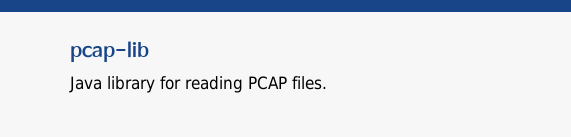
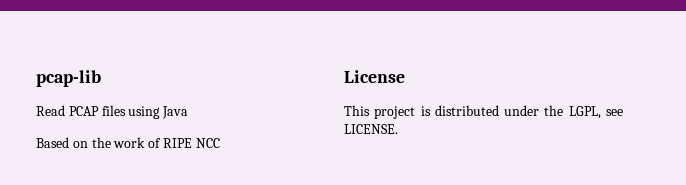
[69,76,327,93] Java library for reading PCAP files. -> [36,105,189,119] [36,137,220,148] [344,70,405,83] [344,105,623,119] [344,124,398,134] Read PCAP files using Java // Based on the work of RIPE NCC // License // This project is distributed under the LGPL, see LICENSE.

